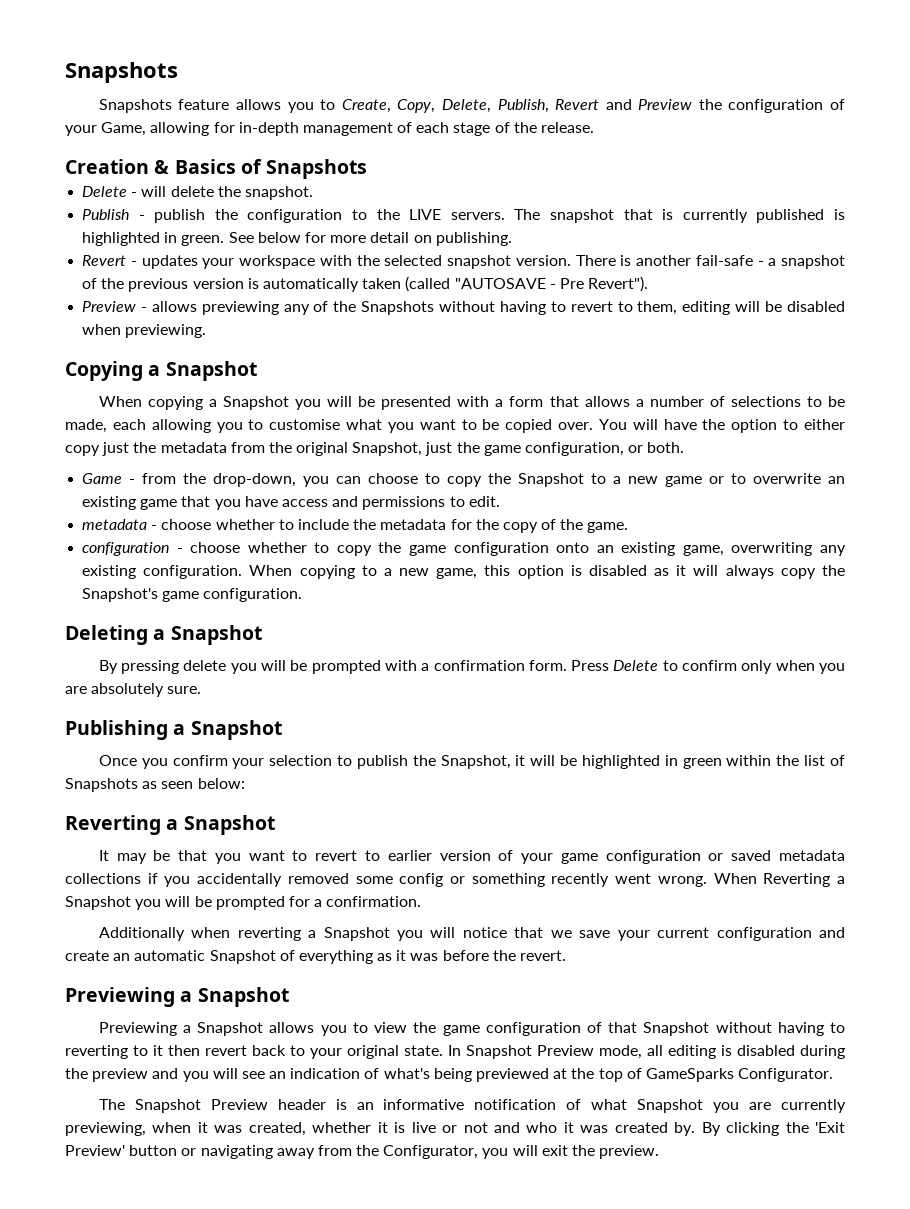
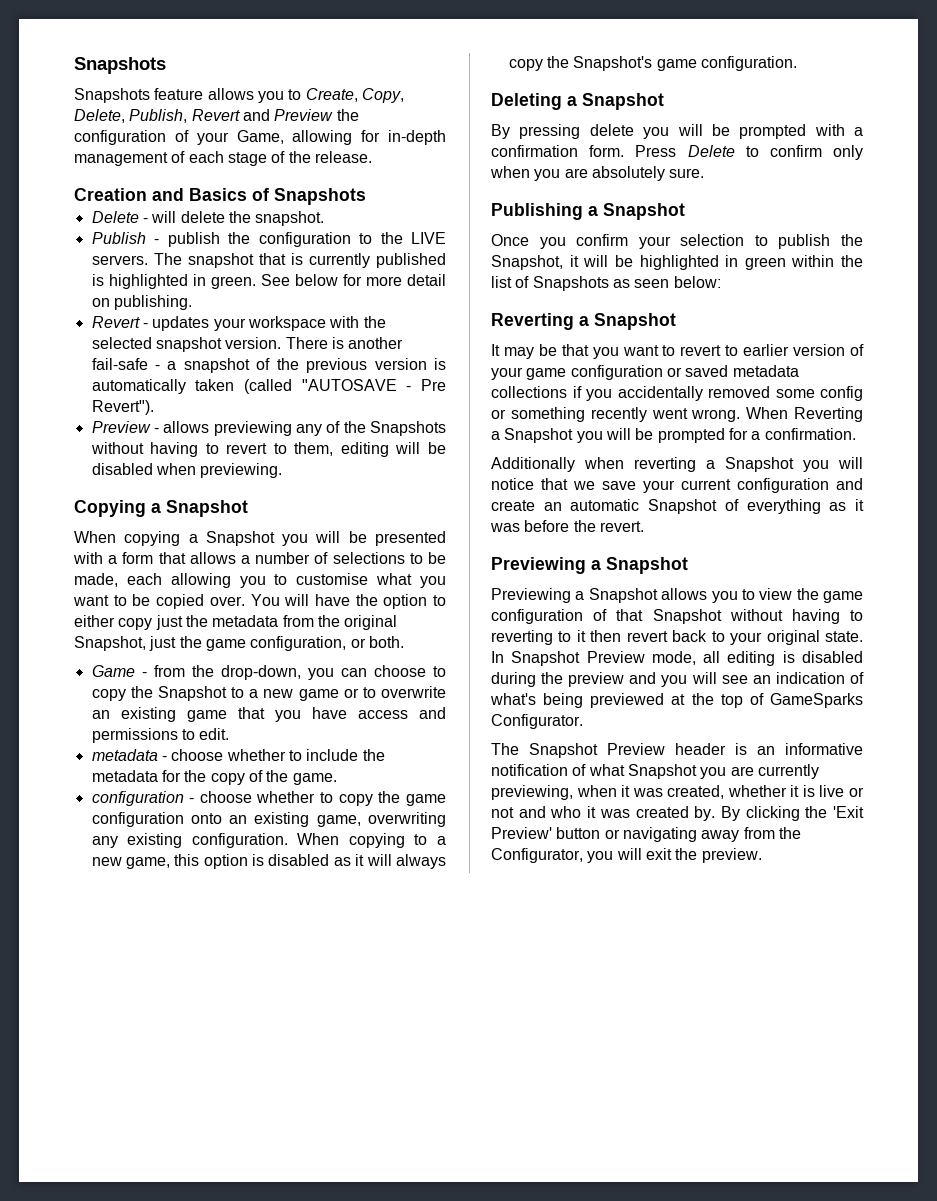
[154,160,170,174] & -> [152,188,184,201] and

